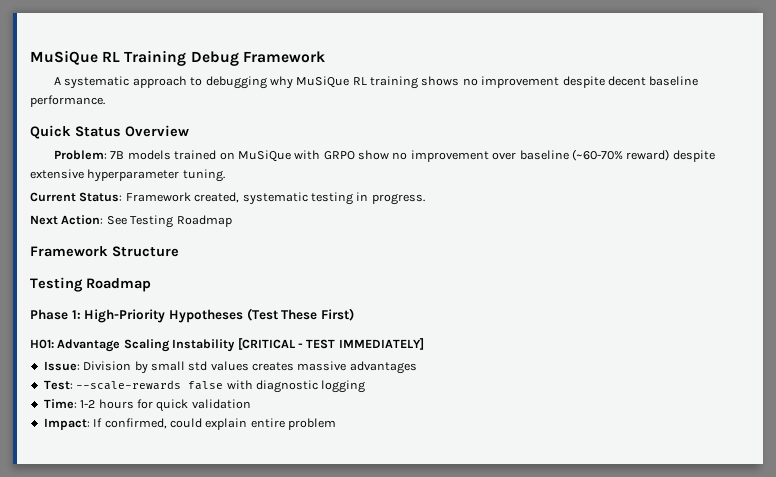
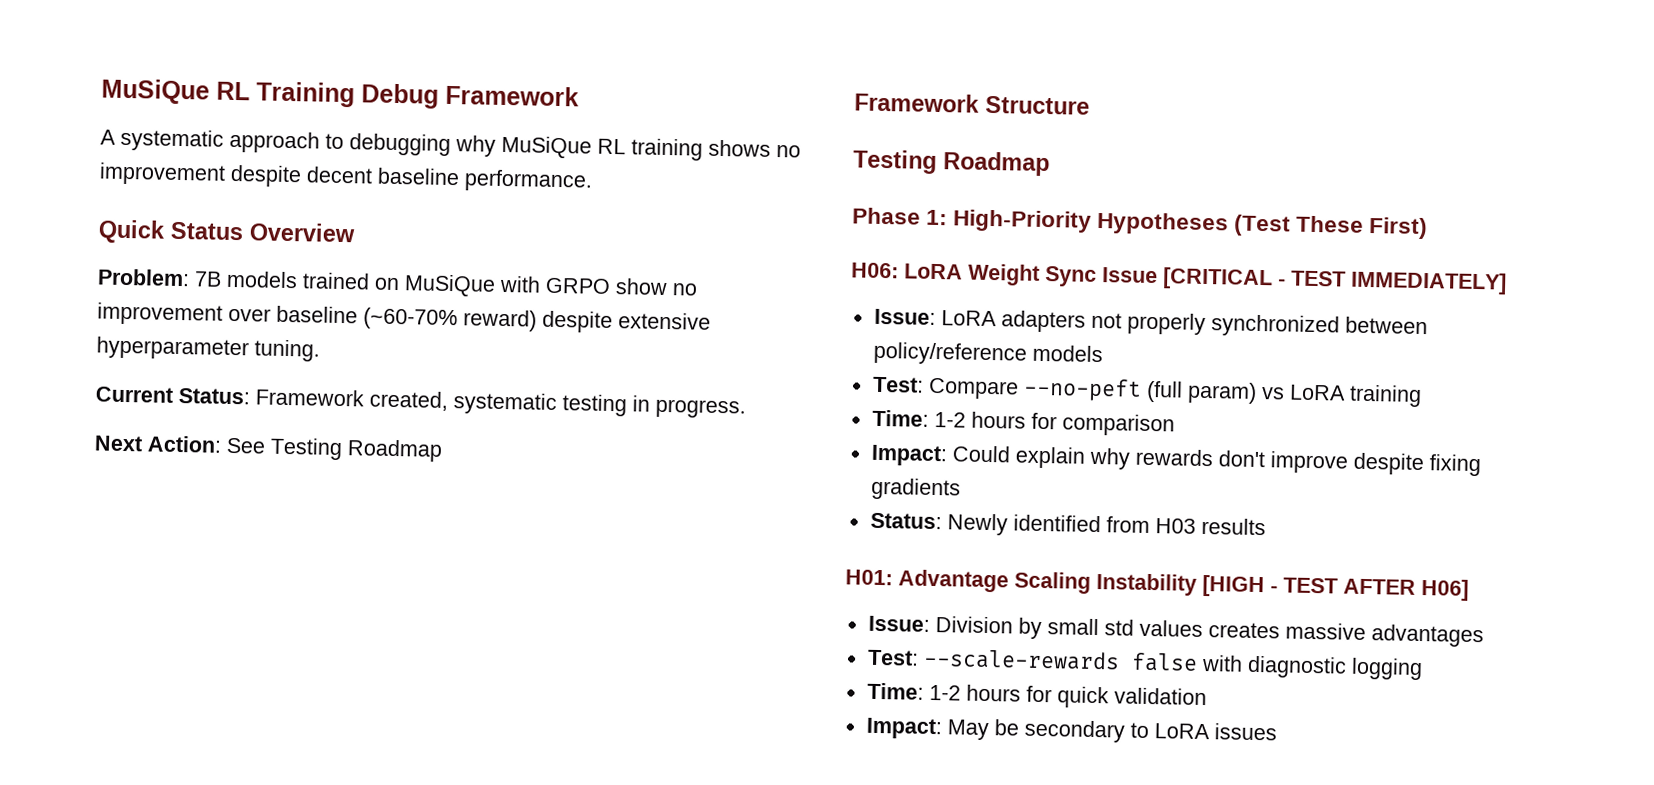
(354, 314) none -> [851,262,1507,295] [873,308,1428,338] [872,341,1103,366] [872,376,1422,407] [871,409,1175,437] [870,444,1481,477] [870,477,961,501] [869,512,1266,536] // H06: LoRA Weight Sync Issue [CRITICAL - TEST IMMEDIATELY] // Issue: LoRA adapters not properly synchronized between policy/reference models // Test: Compare --no-peft (full param) vs LoRA training // Time: 1-2 hours for comparison // Impact: Could explain why rewards don't improve despite fixing gradients // Status: Newly identified from H03 results
[237,338,424,350] [CRITICAL - TEST IMMEDIATELY] -> [1202,574,1469,601] [HIGH - TEST AFTER H06]
[93,418,336,430] If confirmed, could explain entire problem -> [946,719,1277,743] May be secondary to LoRA issues

